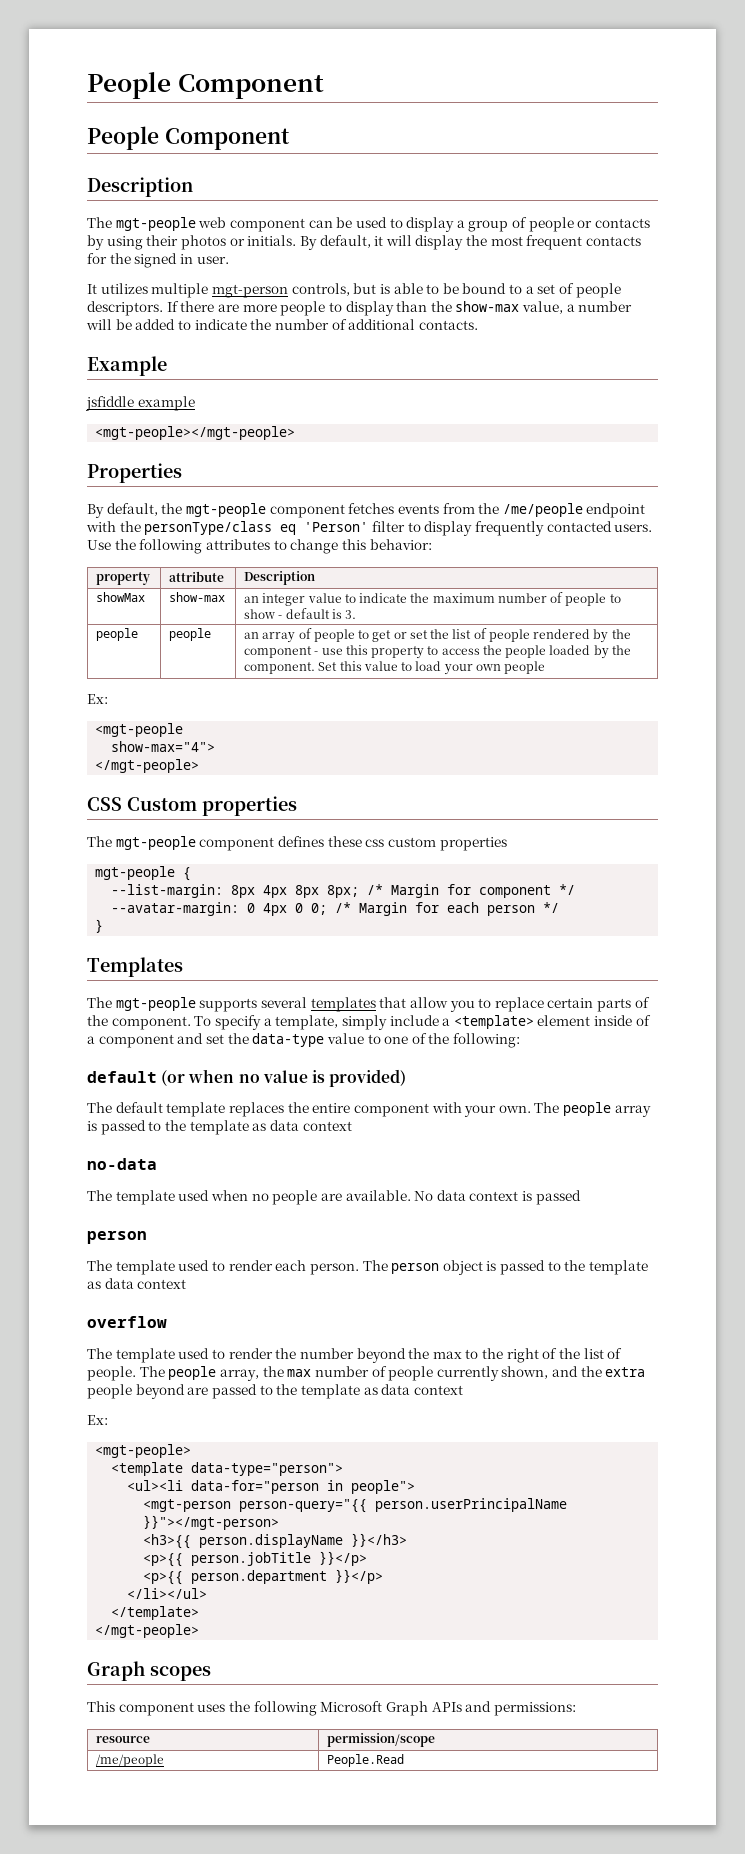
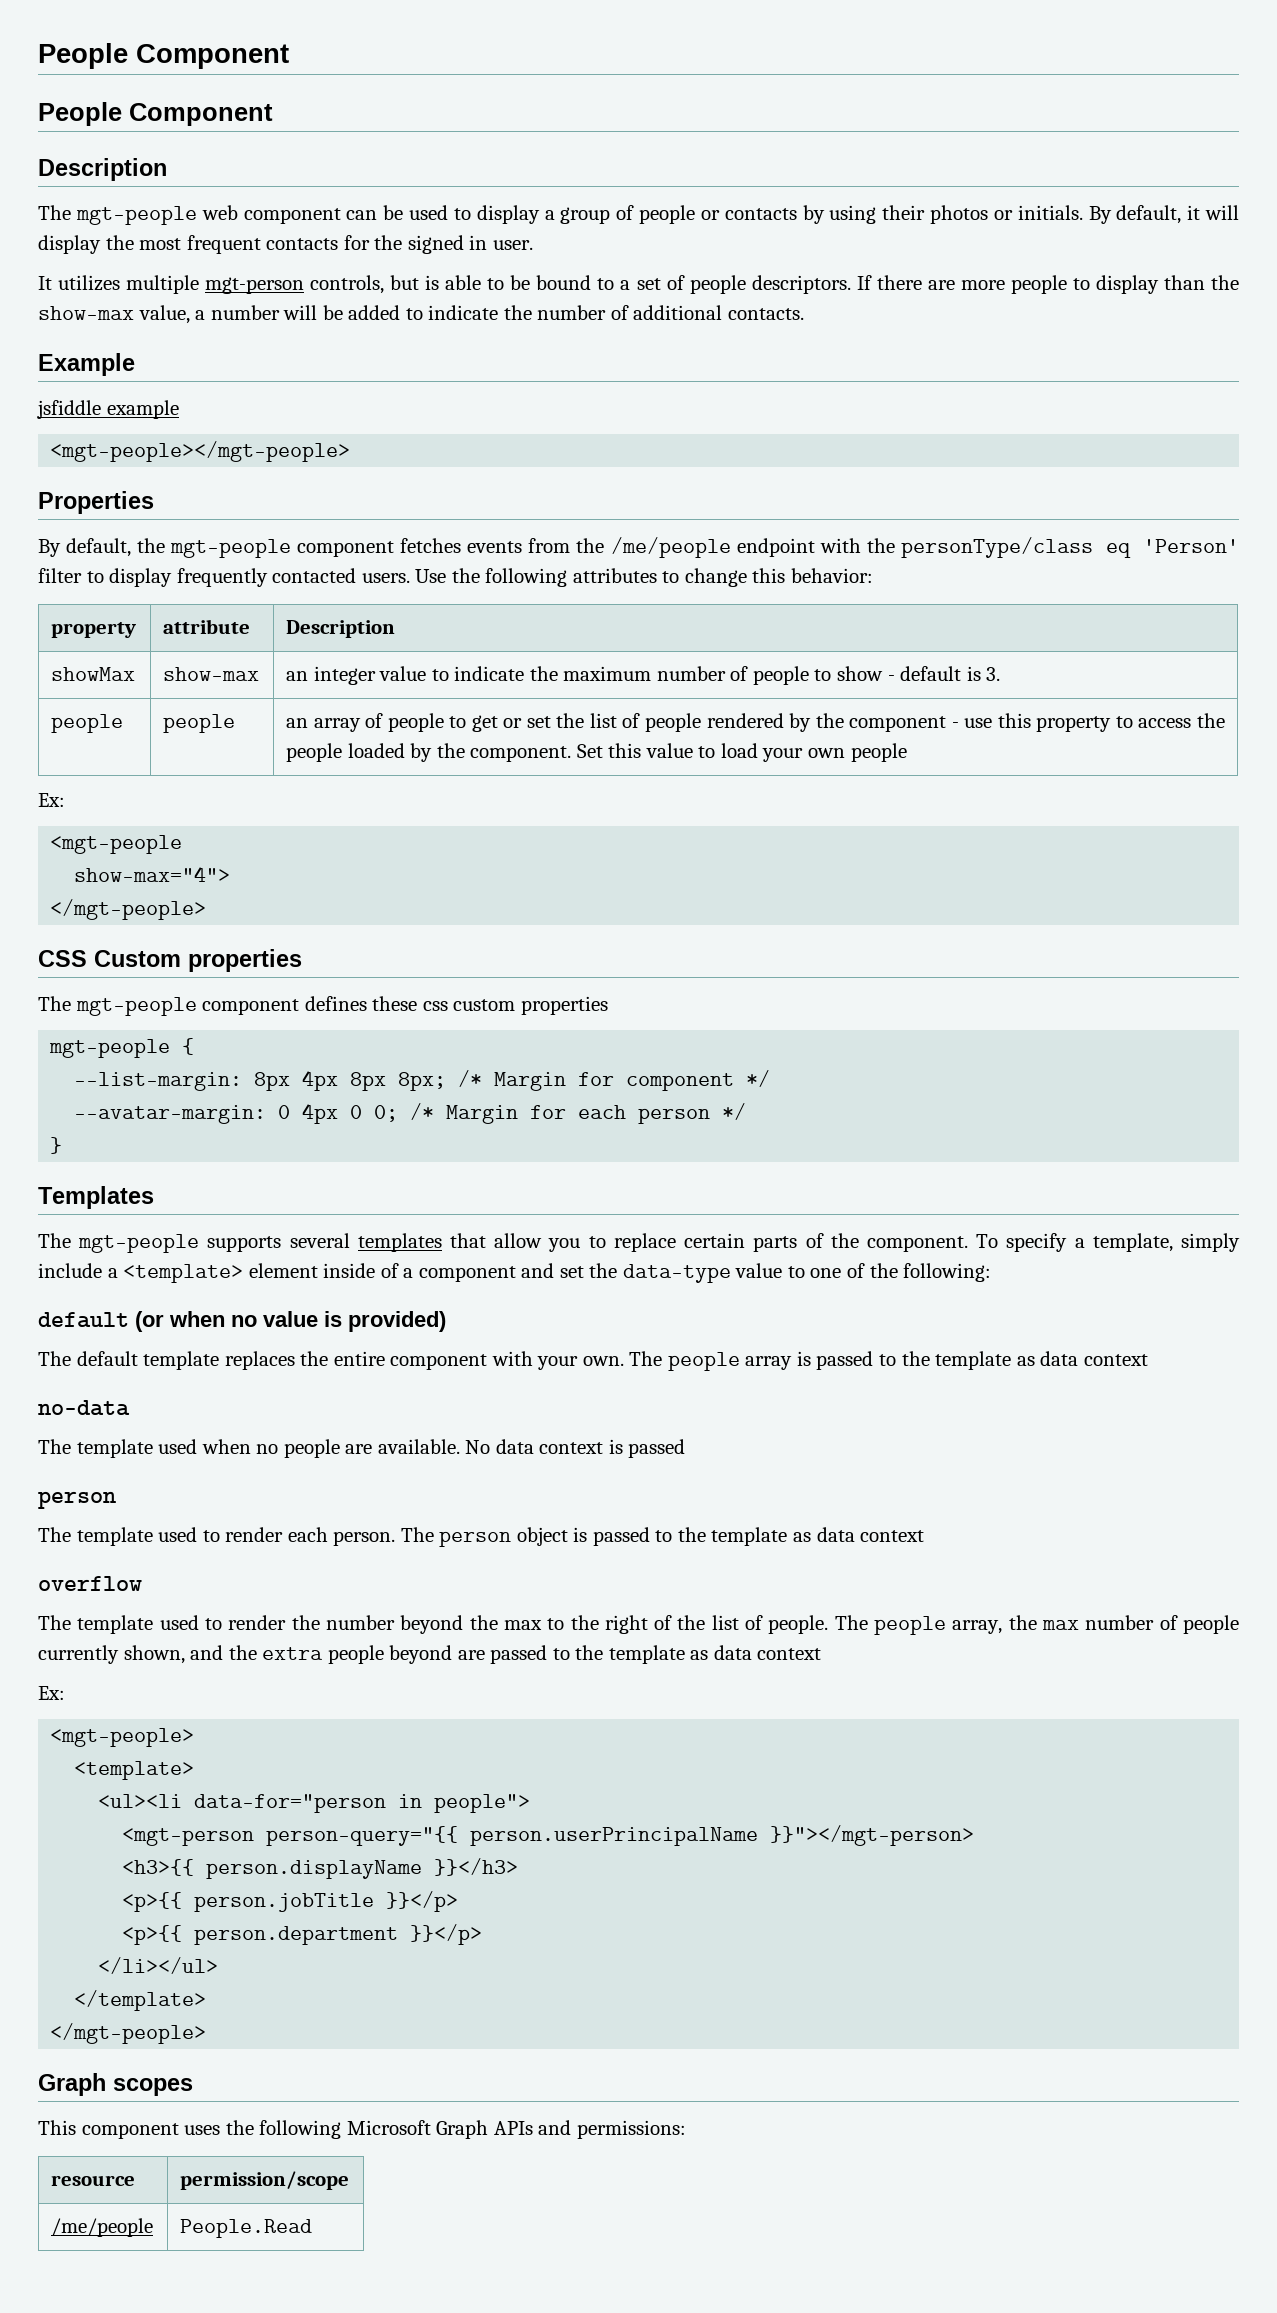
[111,1462,344,1476] <template data-type="person"> -> [74,1761,195,1780] <template>

